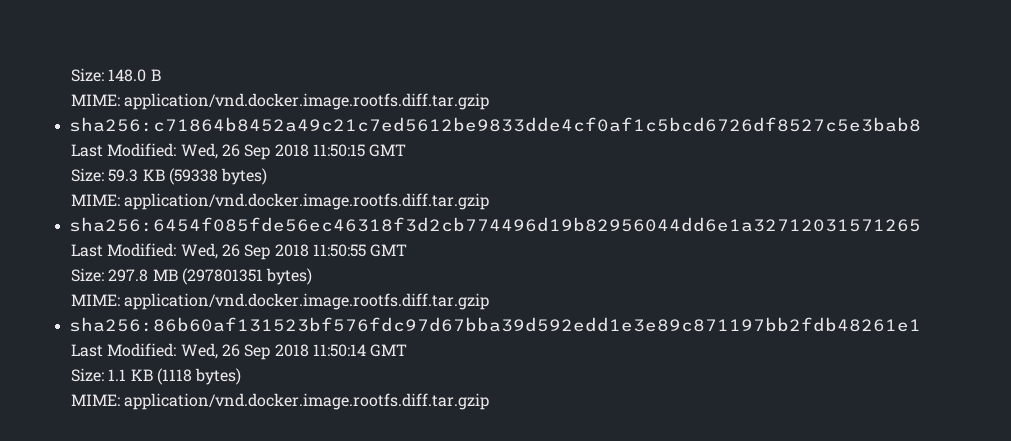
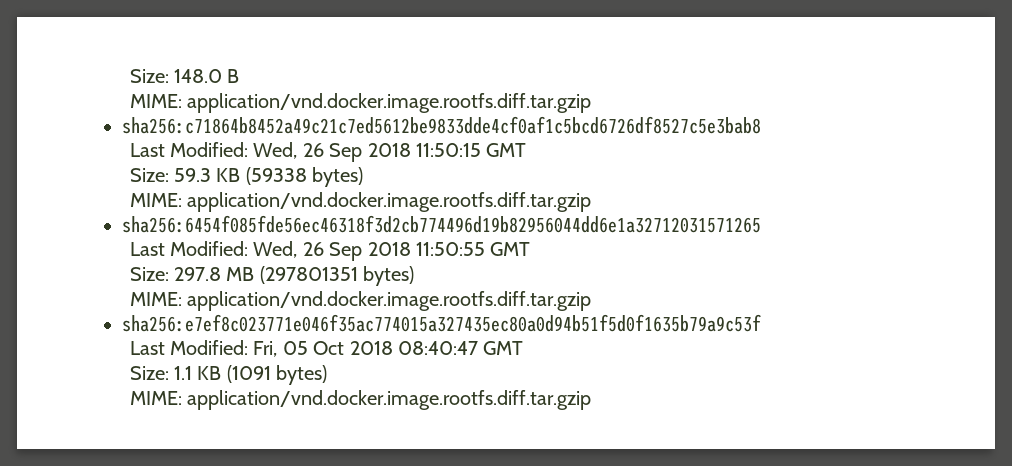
[69,317,922,332] [71,343,366,360] sha256:86b60af131523bf576fdc97d67bba39d592edd1e3e89c871197bb2fdb48261e1 // Last Modified: Wed, 26 Sep 2018 11:50:14 -> [121,314,761,332] [129,340,479,357] sha256:e7ef8c023771e046f35ac774015a327435ec80a0d94b51f5d0f1635b79a9c53f // Last Modified: Fri, 05 Oct 2018 08:40:47
[156,368,192,385] (1118 -> [226,365,271,383] (1091

